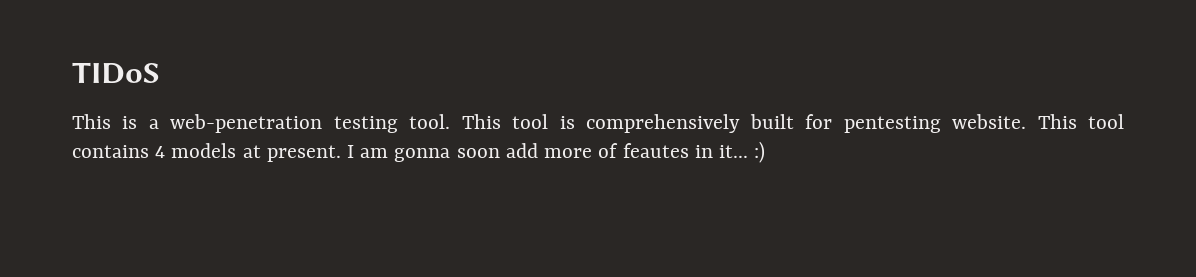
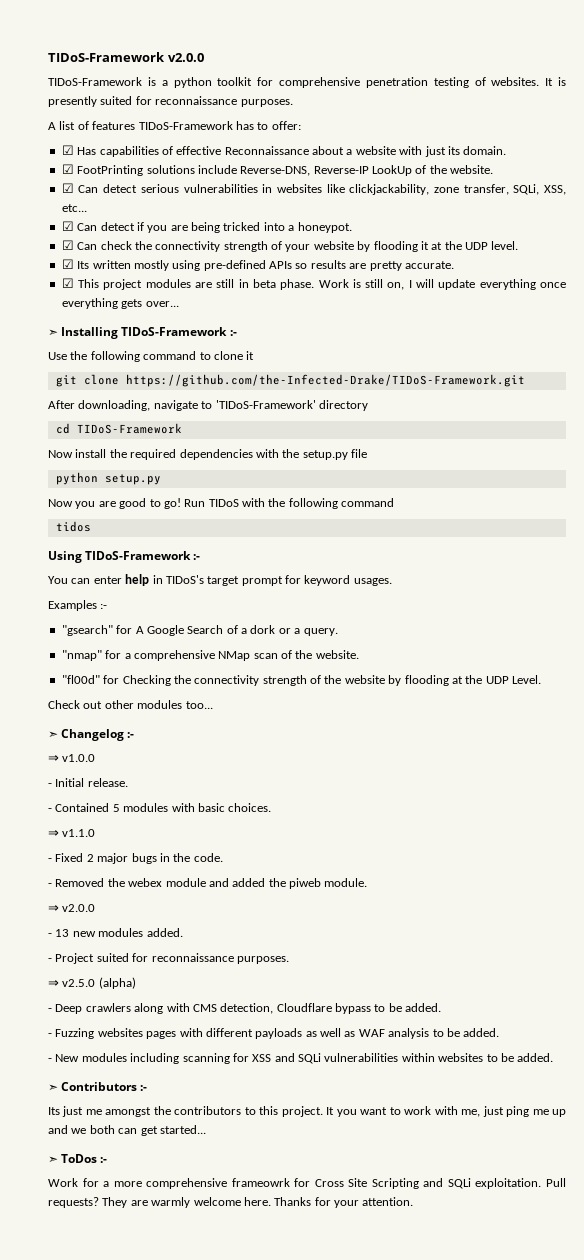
[72,62,160,84] [72,114,1124,133] [72,141,766,163] TIDoS // This is a web-penetration testing tool. This tool is comprehensively built for pentesting website. This tool contains 4 models at present. I am gonna soon add more of feautes in it... :) -> [48,52,204,62] [48,77,566,88] [48,96,293,107] [48,121,301,130] [61,145,507,157] [61,164,494,176] [61,183,566,195] [61,204,87,212] [61,221,352,233] [61,240,519,252] [61,259,454,271] [61,278,566,290] [61,298,179,309] [48,327,237,339] [48,351,255,362] [55,374,525,387] [48,400,368,411] [55,423,182,434] [48,449,367,460] [55,472,161,485] [48,498,395,509] [55,521,91,532] [48,551,201,563] [48,574,392,586] [48,600,108,611] [61,625,338,636] [61,650,359,661] [61,675,541,686] [48,700,213,709] [48,729,135,741] [48,754,96,762] [48,778,128,787] [48,803,272,812] [48,829,96,837] [48,853,223,864] [48,878,368,889] [48,904,96,912] [48,928,183,937] [48,953,289,964] [48,977,136,989] [48,1003,442,1014] [48,1028,500,1039] [48,1053,554,1064] [48,1082,148,1091] [48,1106,566,1117] [48,1125,206,1136] [48,1154,108,1163] [48,1178,566,1189] [48,1197,414,1208] TIDoS-Framework v2.0.0 // TIDoS-Framework is a python toolkit for comprehensive penetration testing of websites. It is presently suited for reconnaissance purposes. // A list of features TIDoS-Framework has to offer: // ☑ Has capabilities of effective Reconnaissance about a website with just its domain. // ☑ FootPrinting solutions include Reverse-DNS, Reverse-IP LookUp of the website. // ☑ Can detect serious vulnerabilities in websites like clickjackability, zone transfer, SQLi, XSS, etc... // ☑ Can detect if you are being tricked into a honeypot. // ☑ Can check the connectivity strength of your website by flooding it at the UDP level. // ☑ Its written mostly using pre-defined APIs so results are pretty accurate. // ☑ This project modules are still in beta phase. Work is still on, I will update everything once everything gets over... // ➣ Installing TIDoS-Framework :- // Use the following command to clone it // git clone https://github.com/the-Infected-Drake/TIDoS-Framework.git // After downloading, navigate to 'TIDoS-Framework' directory // cd TIDoS-Framework // Now install the required dependencies with the setup.py file // python setup.py // Now you are good to go! Run TIDoS with the following command // tidos // Using TIDoS-Framework :- // You can enter help in TIDoS's target prompt for keyword usages. // Examples :- // "gsearch" for A Google Search of a dork or a query. // "nmap" for a comprehensive NMap scan of the website. // "fl00d" for Checking the connectivity strength of the website by flooding at the UDP Level. // Check out other modules too... // ➣ Changelog :- // ⇒ v1.0.0 // - Initial release. // - Contained 5 modules with basic choices. // ⇒ v1.1.0 // - Fixed 2 major bugs in the code. // - Removed the webex module and added the piweb module. // ⇒ v2.0.0 // - 13 new modules added. // - Project suited for reconnaissance purposes. // ⇒ v2.5.0 (alpha) // - Deep crawlers along with CMS detection, Cloudflare bypass to be added. // - Fuzzing websites pages with different payloads as well as WAF analysis to be added. // - New modules including scanning for XSS and SQLi vulnerabilities within websites to be added. // ➣ Contributors :- // Its just me amongst the contributors to this project. It you want to work with me, just ping me up and we both can get started... // ➣ ToDos :- // Work for a more comprehensive frameowrk for Cross Site Scripting and SQLi exploitation. Pull requests? They are warmly welcome here. Thanks for your attention.

